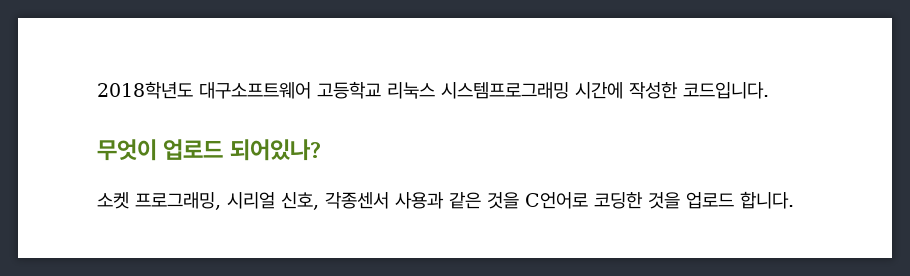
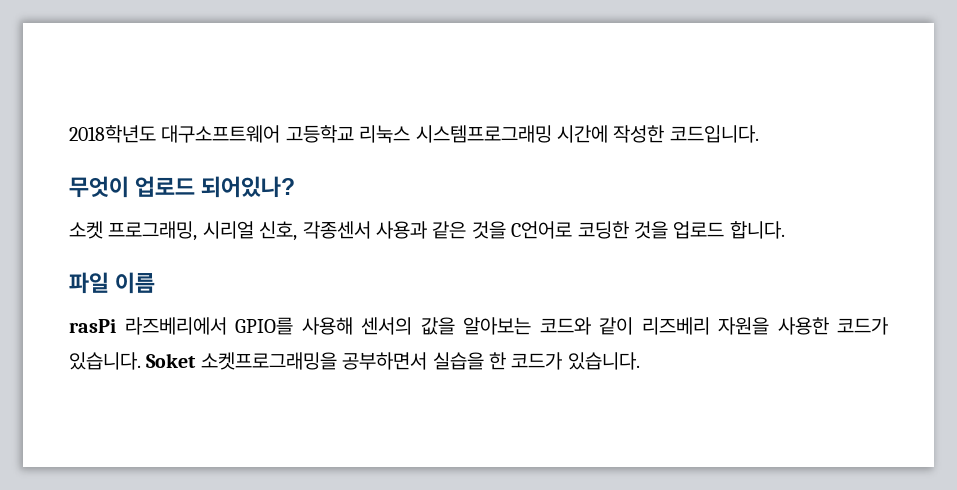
(794, 200) none -> [69,272,156,294] [69,317,888,335] [69,352,640,370] // 파일 이름 // rasPi 라즈베리에서 GPIO를 사용해 센서의 값을 알아보는 코드와 같이 리즈베리 자원을 사용한 코드가 있습니다. Soket 소켓프로그래밍을 공부하면서 실습을 한 코드가 있습니다.

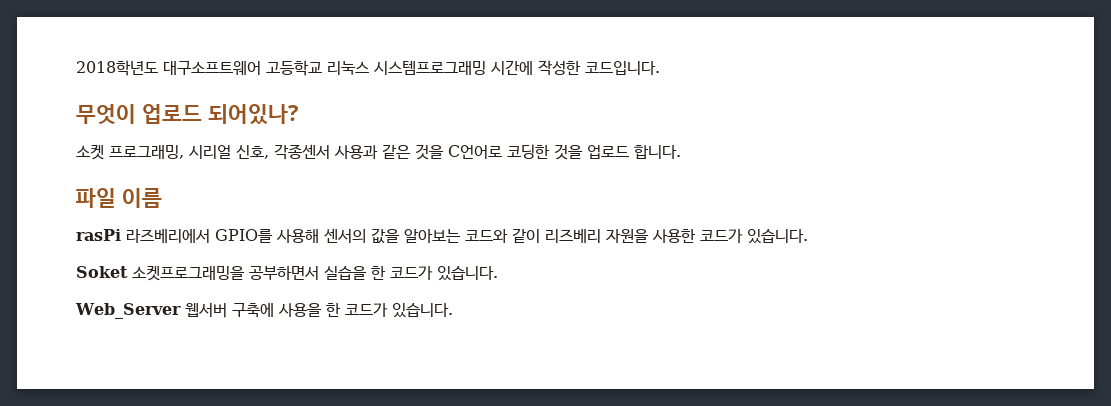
(141, 361) none -> (808, 236) //
(640, 361) none -> [75,302,453,319] // Web_Server 웹서버 구축에 사용을 한 코드가 있습니다.

